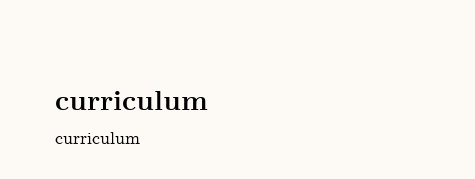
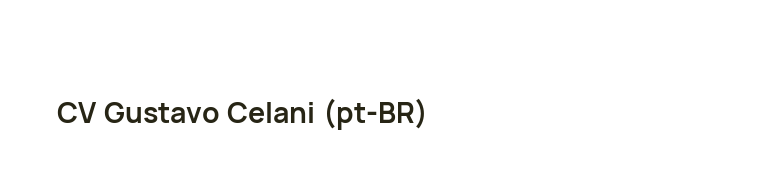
[55,91,208,110] [55,132,140,144] curriculum // curriculum -> [57,98,429,130] CV Gustavo Celani (pt-BR)

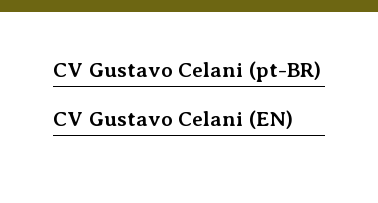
(429, 114) none -> [53,110,294,129] // CV Gustavo Celani (EN)

